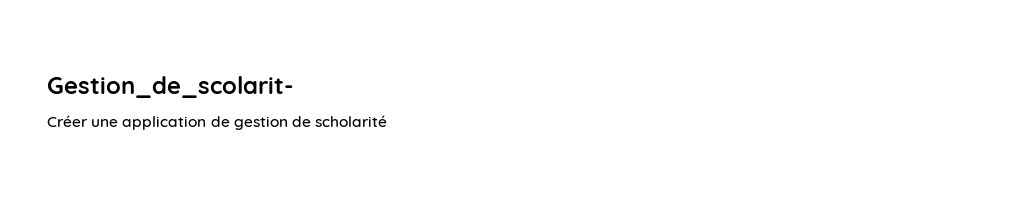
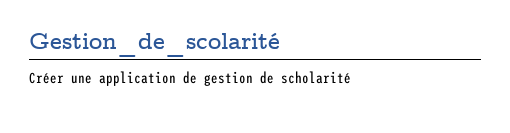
[47,76,294,98] Gestion_de_scolarit- -> [29,33,280,57] Gestion_de_scolarité

